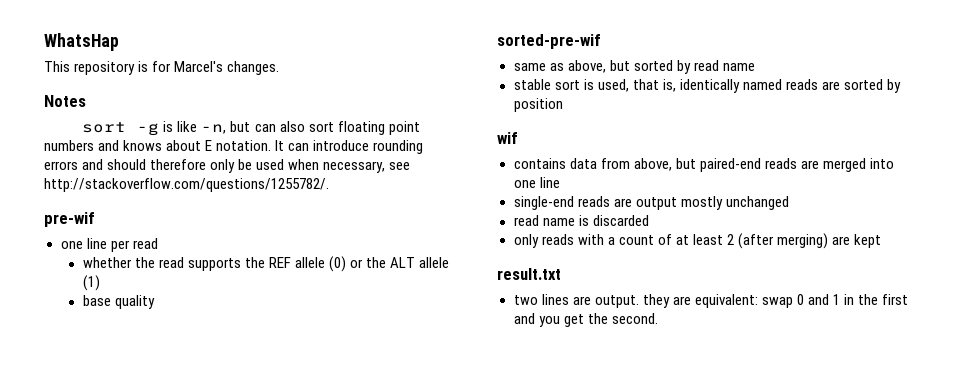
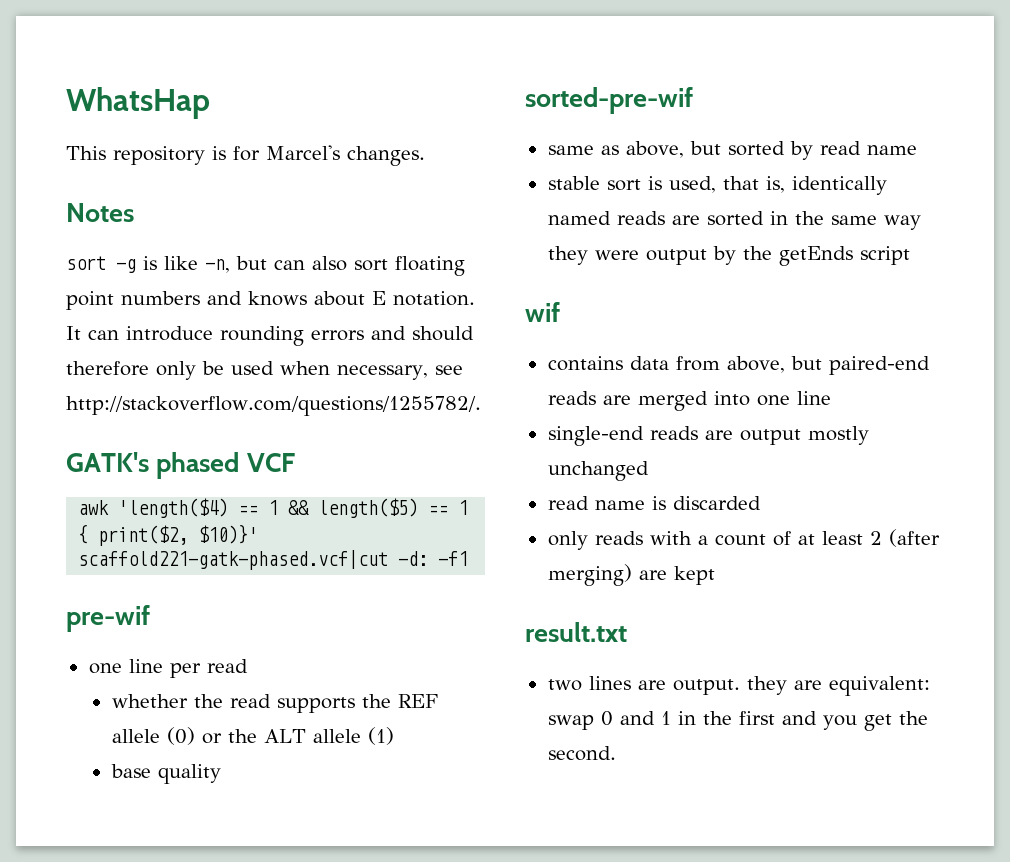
(329, 185) none -> [66,452,295,479] [78,498,469,518] [78,524,259,546] [78,550,469,570] // GATK's phased VCF // awk 'length($4) == 1 && length($5) == 1 { print($2, $10)}' scaffold221-gatk-phased.vcf|cut -d: -f1
[887,79,902,93] [513,98,563,112] by position -> [769,211,921,230] [547,246,910,266] in the same way they were output by the getEnds script

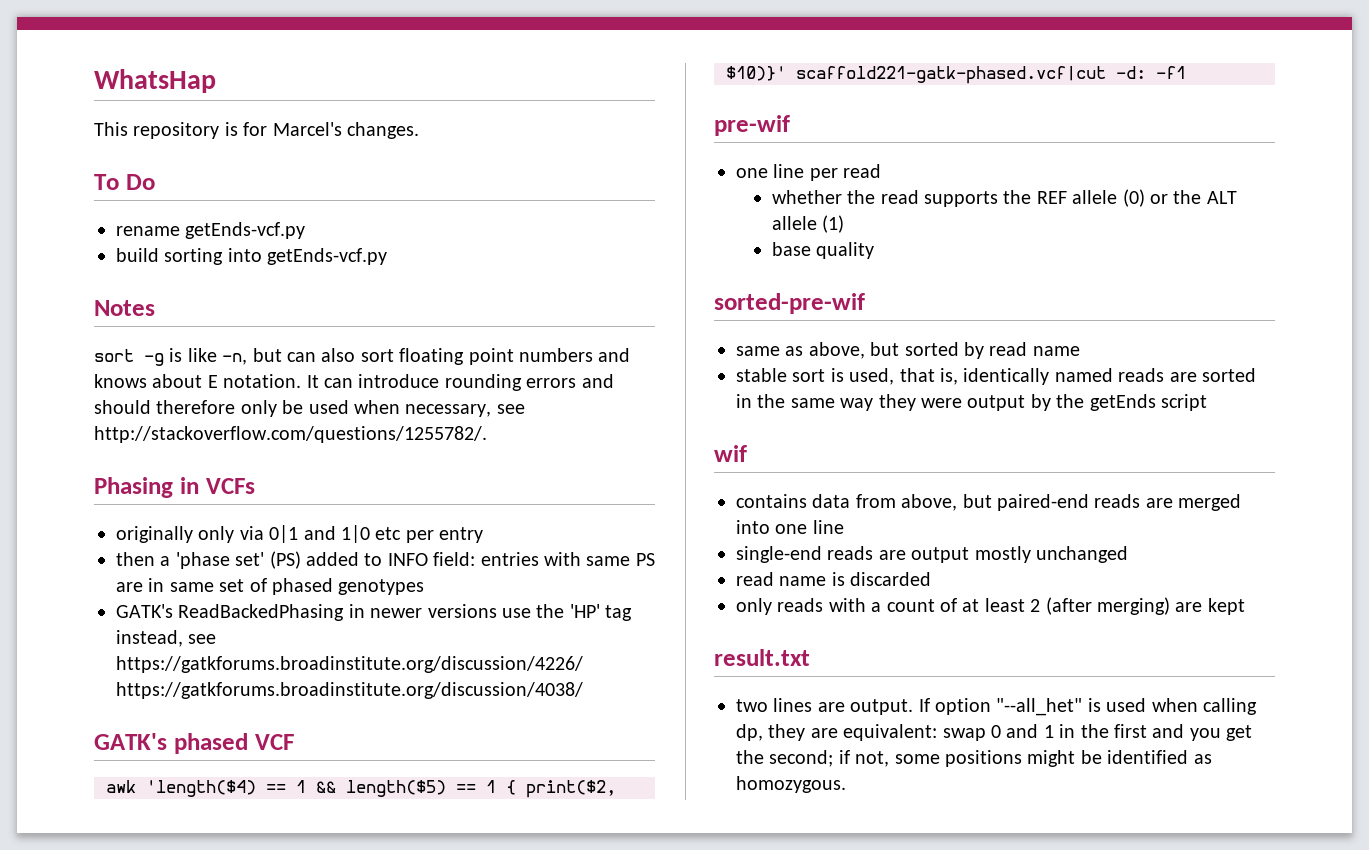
(425, 156) none -> [94,174,155,190] [116,222,306,239] [116,248,388,265] // To Do // rename getEnds-vcf.py // build sorting into getEnds-vcf.py
(481, 406) none -> [94,477,255,498] [116,525,484,543] [116,551,655,569] [116,578,425,595] [116,604,633,621] [116,630,217,647] [116,656,583,673] [116,682,583,699] // Phasing in VCFs // originally only via 0|1 and 1|0 etc per entry // then a 'phase set' (PS) added to INFO field: entries with same PS are in same set of phased genotypes // GATK's ReadBackedPhasing in newer versions use the 'HP' tag instead, see https://gatkforums.broadinstitute.org/discussion/4226/ https://gatkforums.broadinstitute.org/discussion/4038/
(740, 687) none -> [918,698,1257,716] [736,724,763,741] If option "--all_het" is used when calling dp,
[547,746,616,761] second. -> [769,750,1212,767] [736,776,846,793] second; if not, some positions might be identified as homozygous.

